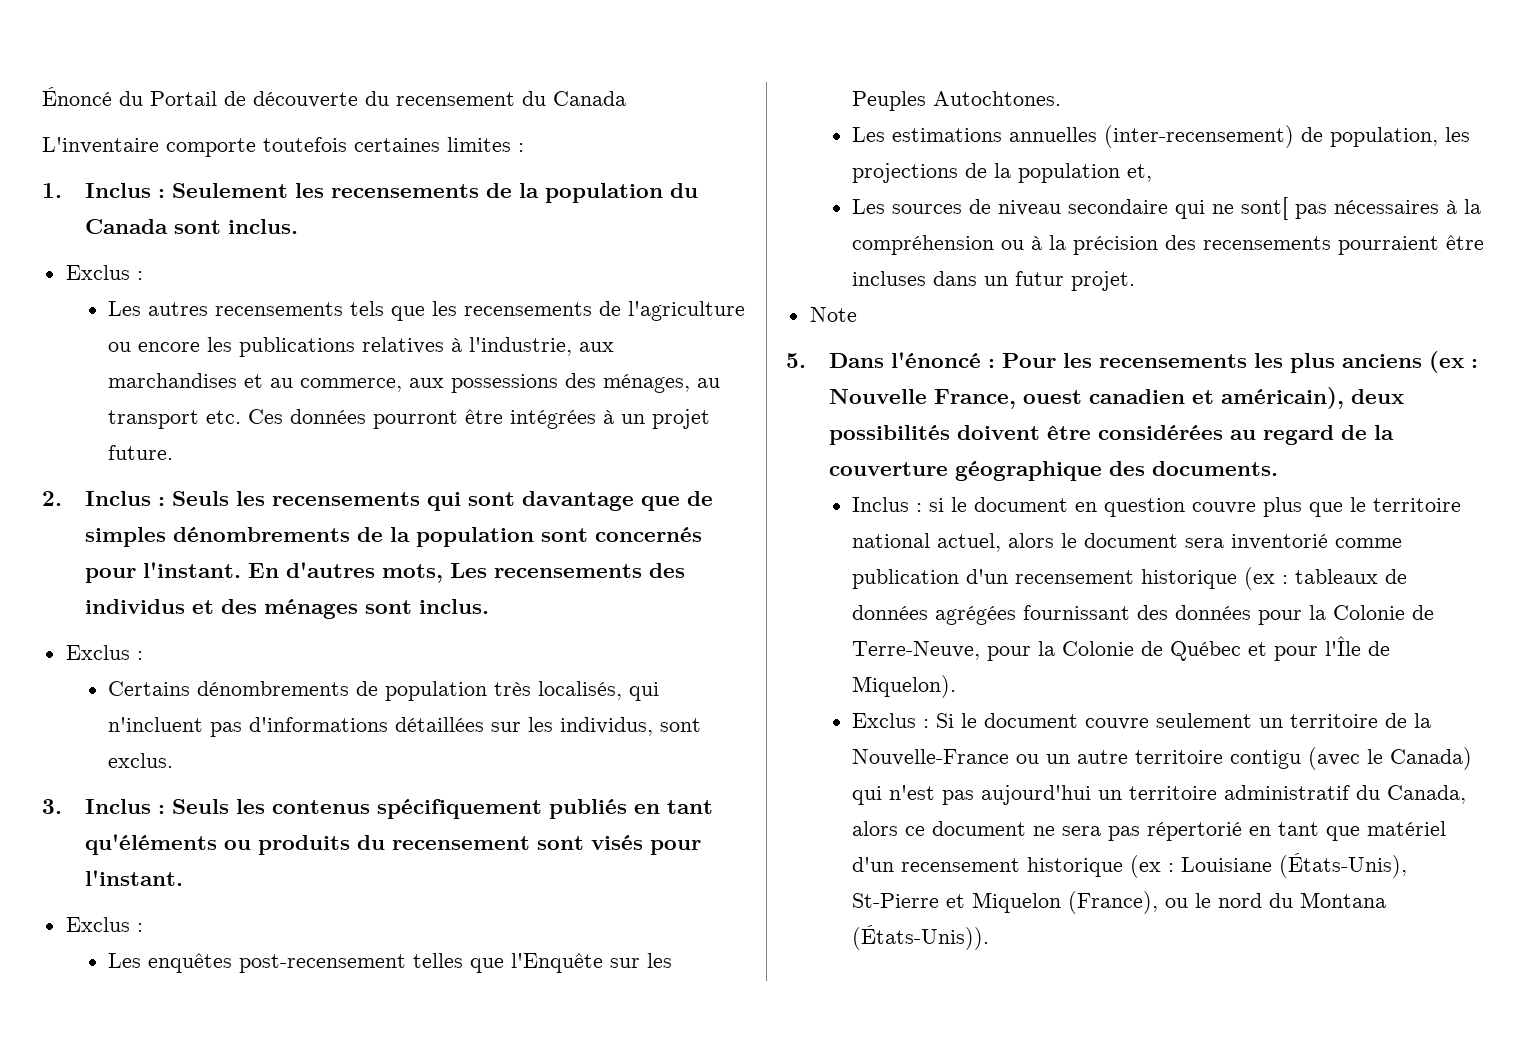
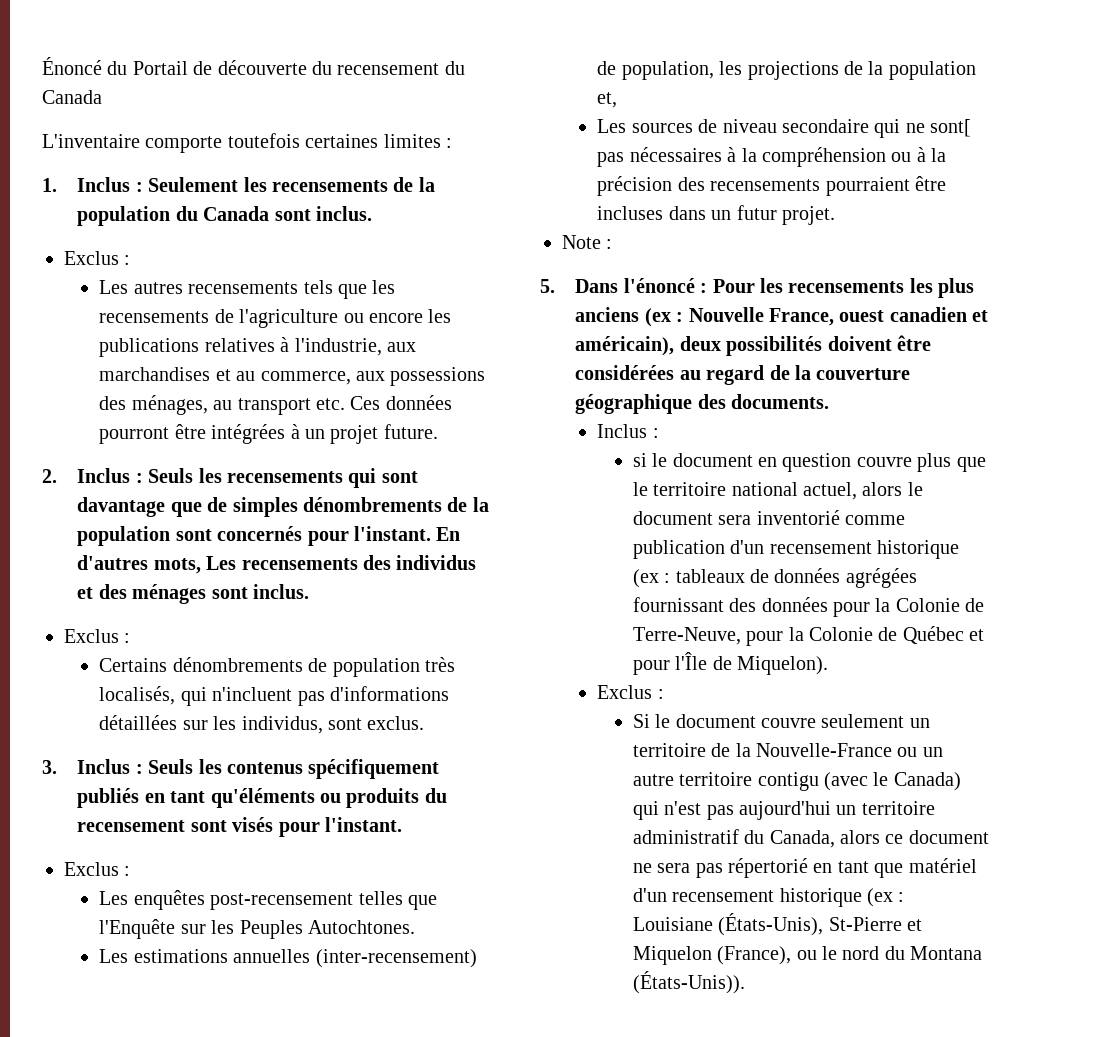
(857, 314) none -> [606,239,613,249] :
(923, 507) none -> (659, 433) //
(930, 723) none -> (664, 694) //

